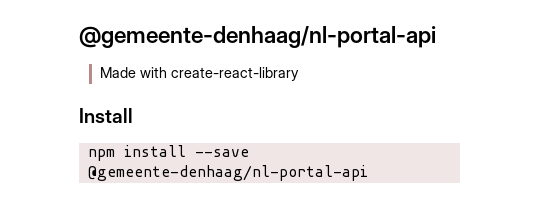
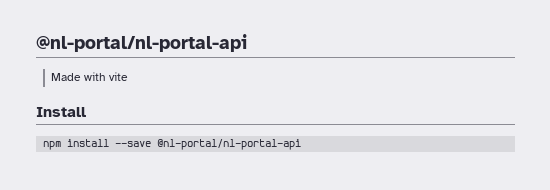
[79,26,436,48] @gemeente-denhaag/nl-portal-api -> [36,34,247,52] @nl-portal/nl-portal-api
[170,67,299,81] create-react-library -> [108,72,128,81] vite
[87,165,368,181] @gemeente-denhaag/nl-portal-api -> [157,139,302,150] @nl-portal/nl-portal-api

